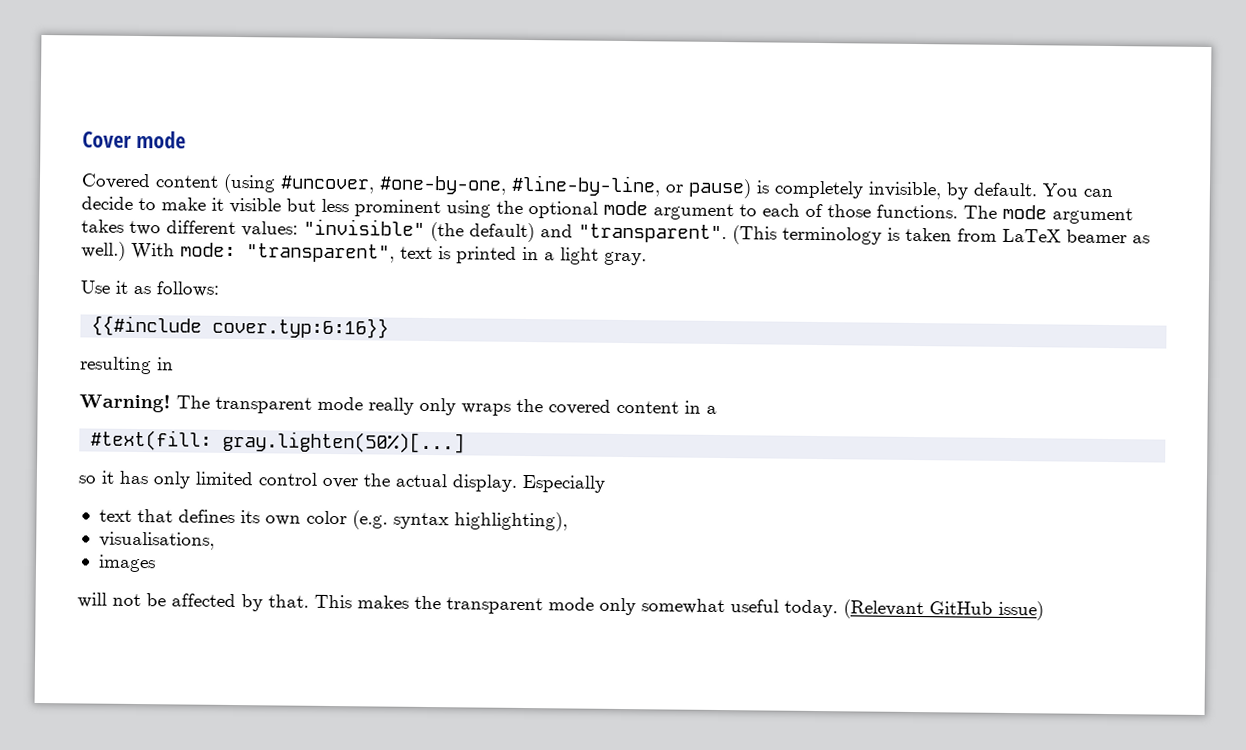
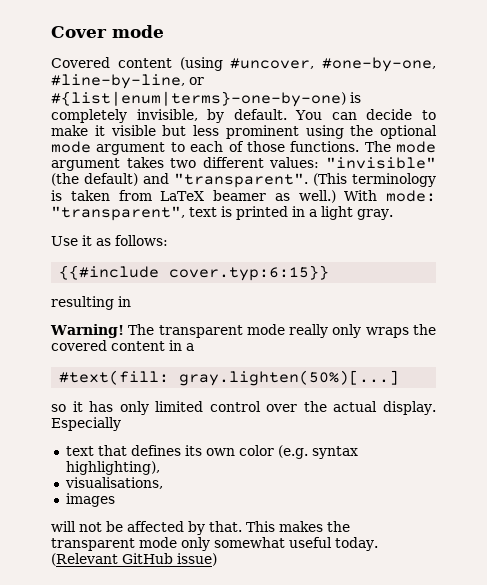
[688,178,752,199] pause) -> [51,91,346,107] #{list|enum|terms}-one-by-one)
[212,316,390,339] cover.typ:6:16}} -> [169,265,330,281] cover.typ:6:15}}

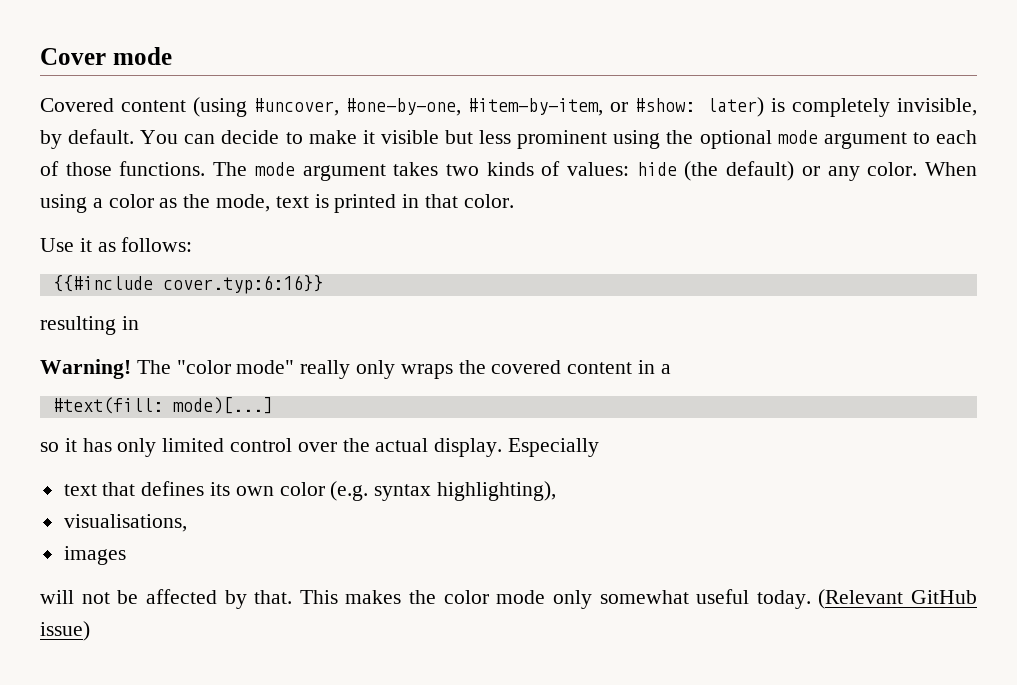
[51,74,204,89] [51,91,346,107] #line-by-line, or #{list|enum|terms}-one-by-one) -> [467,97,765,117] #item-by-item, or #show: later)
[202,157,436,169] [51,173,436,188] [51,190,436,203] [51,206,185,221] different values: "invisible" (the default) and "transparent". (This terminology is taken from LaTeX beamer as well.) With mode: "transparent", -> [486,161,978,181] [40,194,271,213] kinds of values: hide (the default) or any color. When using a color as the mode,
[309,206,393,220] a light gray. -> [425,194,514,208] that color.
[169,265,330,281] cover.typ:6:15}} -> [162,275,323,294] cover.typ:6:16}}
[158,324,285,338] transparent mode -> [176,360,295,374] "color mode"
[179,370,400,386] gray.lighten(50%)[...] -> [172,397,273,414] mode)[...]
[51,538,135,551] transparent -> [443,590,489,604] color

